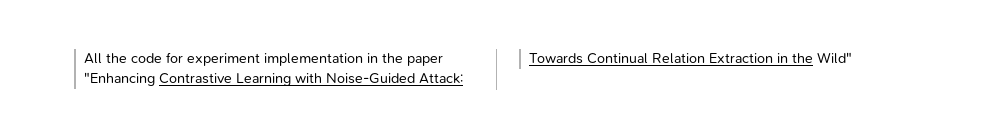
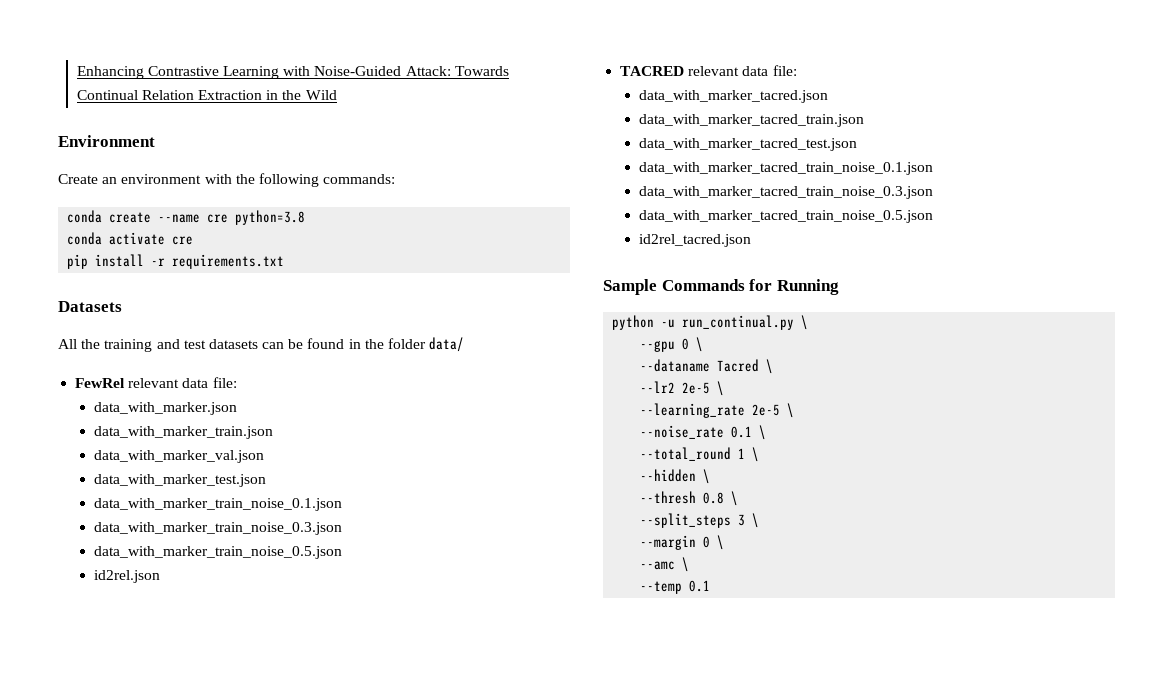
[83,52,443,66] [83,72,155,86] All the code for experiment implementation in the paper "Enhancing -> [76,66,144,79] Enhancing
[816,52,852,64] Wild" -> [305,90,337,100] [58,135,155,147] [58,173,396,187] [67,210,306,225] [67,232,194,245] [67,254,285,269] [58,301,122,312] [58,337,465,352] [75,377,237,388] [93,402,237,415] [93,426,273,439] [93,450,264,463] [93,474,266,487] [93,498,342,511] [93,522,342,535] [93,546,342,559] [93,570,160,583] [620,65,797,76] [638,90,828,103] [638,114,864,127] [638,138,857,151] [638,162,933,175] [638,186,933,199] [638,210,933,223] [638,234,751,247] [603,279,839,295] [612,315,809,330] [640,337,704,352] [640,359,774,374] [640,381,725,396] [640,403,795,418] [640,425,767,440] [640,447,760,462] [640,469,711,484] [640,491,739,506] [640,513,760,528] [640,535,725,550] [640,557,690,572] [640,580,711,594] Wild // Environment // Create an environment with the following commands: // conda create --name cre python=3.8 // conda activate cre // pip install -r requirements.txt // Datasets // All the training and test datasets can be found in the folder data/ // FewRel relevant data file: // data_with_marker.json // data_with_marker_train.json // data_with_marker_val.json // data_with_marker_test.json // data_with_marker_train_noise_0.1.json // data_with_marker_train_noise_0.3.json // data_with_marker_train_noise_0.5.json // id2rel.json // TACRED relevant data file: // data_with_marker_tacred.json // data_with_marker_tacred_train.json // data_with_marker_tacred_test.json // data_with_marker_tacred_train_noise_0.1.json // data_with_marker_tacred_train_noise_0.3.json // data_with_marker_tacred_train_noise_0.5.json // id2rel_tacred.json // Sample Commands for Running // python -u run_continual.py \ // --gpu 0 \ // --dataname Tacred \ // --lr2 2e-5 \ // --learning_rate 2e-5 \ // --noise_rate 0.1 \ // --total_round 1 \ // --hidden \ // --thresh 0.8 \ // --split_steps 3 \ // --margin 0 \ // --amc \ // --temp 0.1

